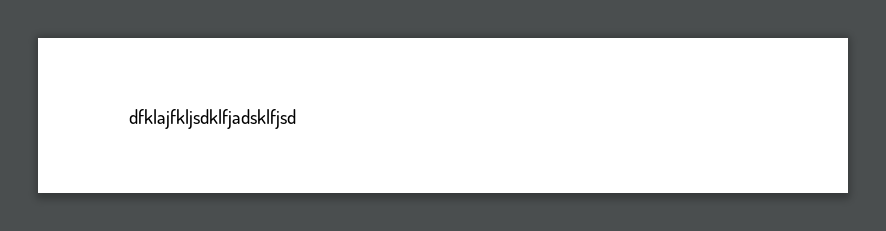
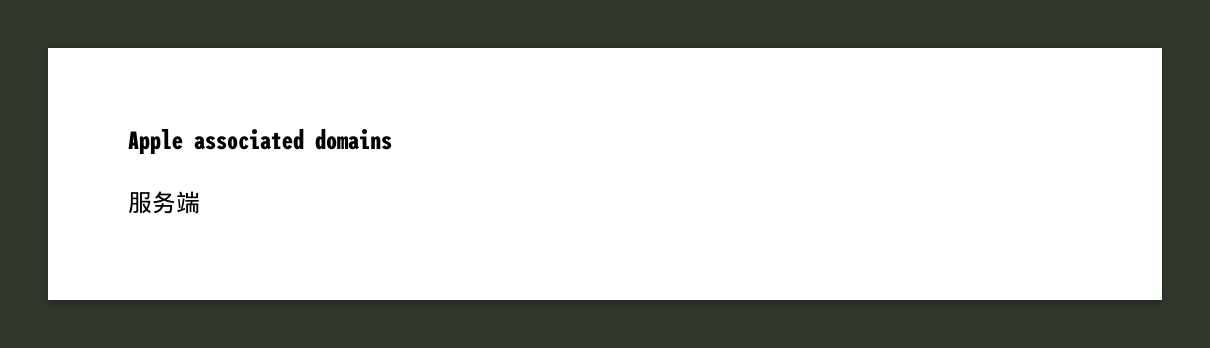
[129,109,296,129] dfklajfkljsdklfjadsklfjsd -> [128,129,392,154] [128,191,200,214] Apple associated domains // 服务端

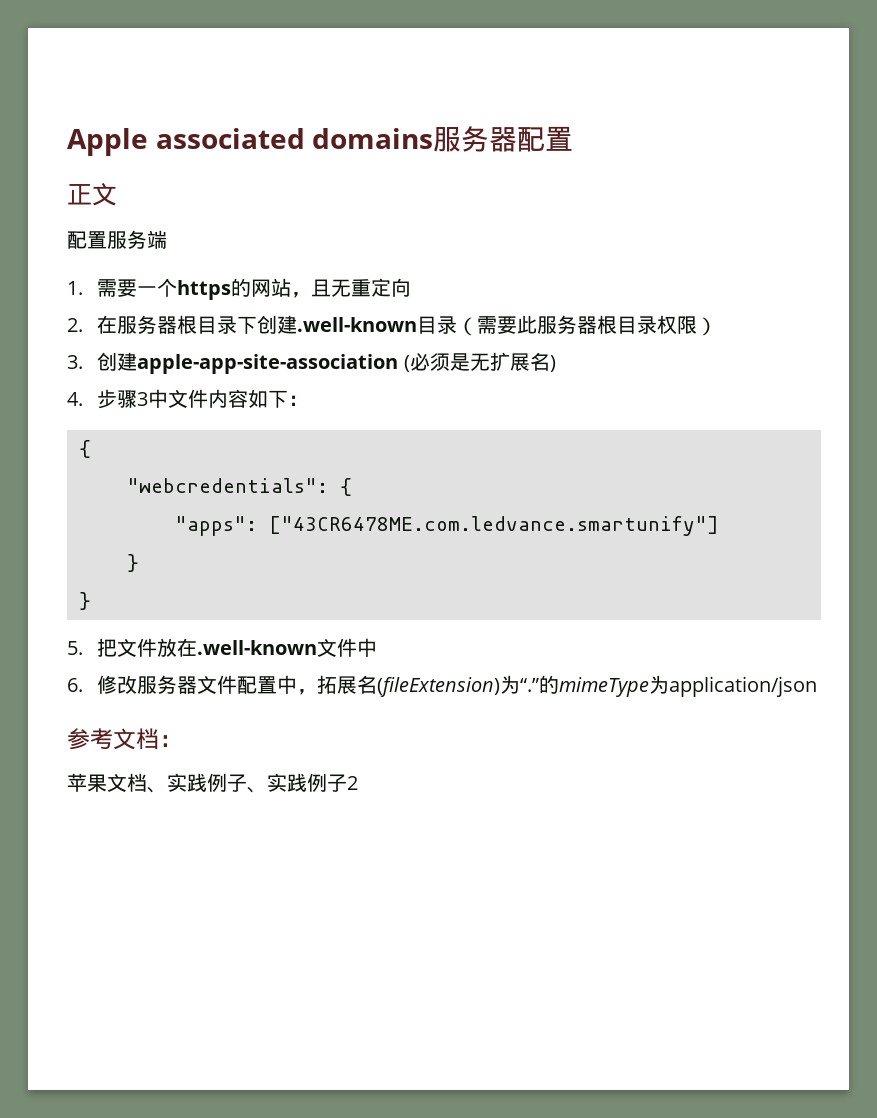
[128,191,200,214] // 服务端 -> [433,126,574,152] [67,182,117,206] [67,230,167,249] [67,278,412,300] [67,315,718,336] [67,352,556,374] [67,389,309,409] [79,440,91,458] [127,478,352,496] [175,516,719,536] [127,554,139,572] [79,592,91,610] [67,638,378,657] [67,675,818,697] [67,728,182,750] [67,773,358,793] 服务器配置 // 正文 // 配置服务端 // 1.需要一个https的网站，且无重定向 // 2.在服务器根目录下创建.well-known目录（需要此服务器根目录权限） // 3.创建apple-app-site-association (必须是无扩展名) // 4.步骤3中文件内容如下： // { // "webcredentials": { // "apps": ["43CR6478ME.com.ledvance.smartunify"] // } // } // 5.把文件放在.well-known文件中 // 6.修改服务器文件配置中，拓展名(fileExtension)为“.”的mimeType为application/json // 参考文档： // 苹果文档、实践例子、实践例子2

